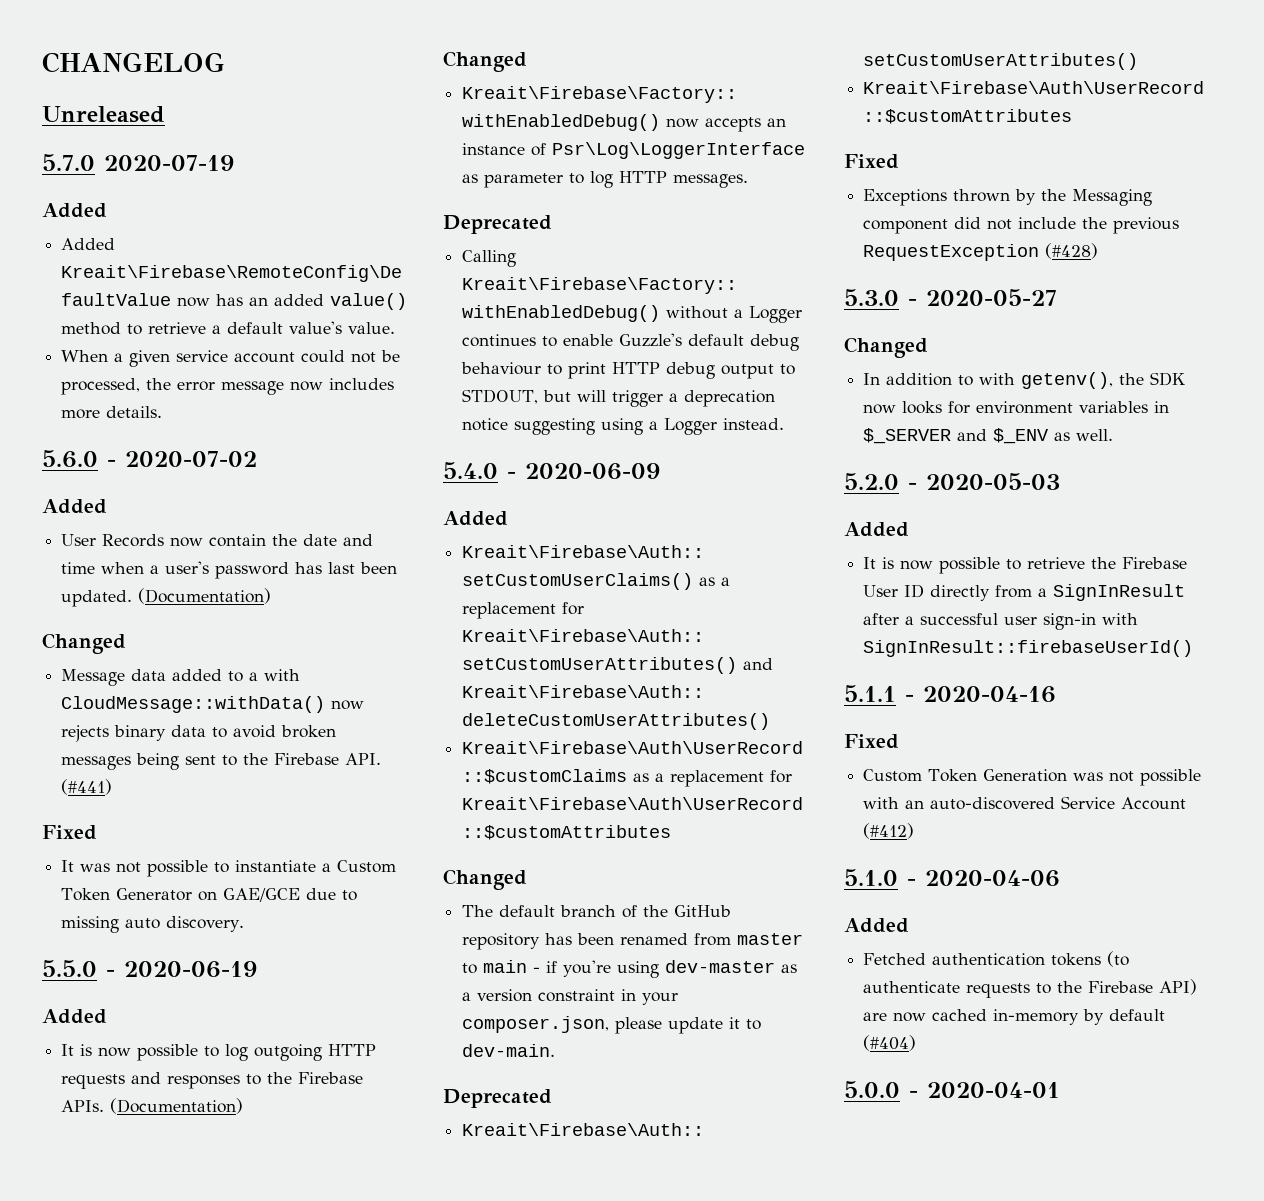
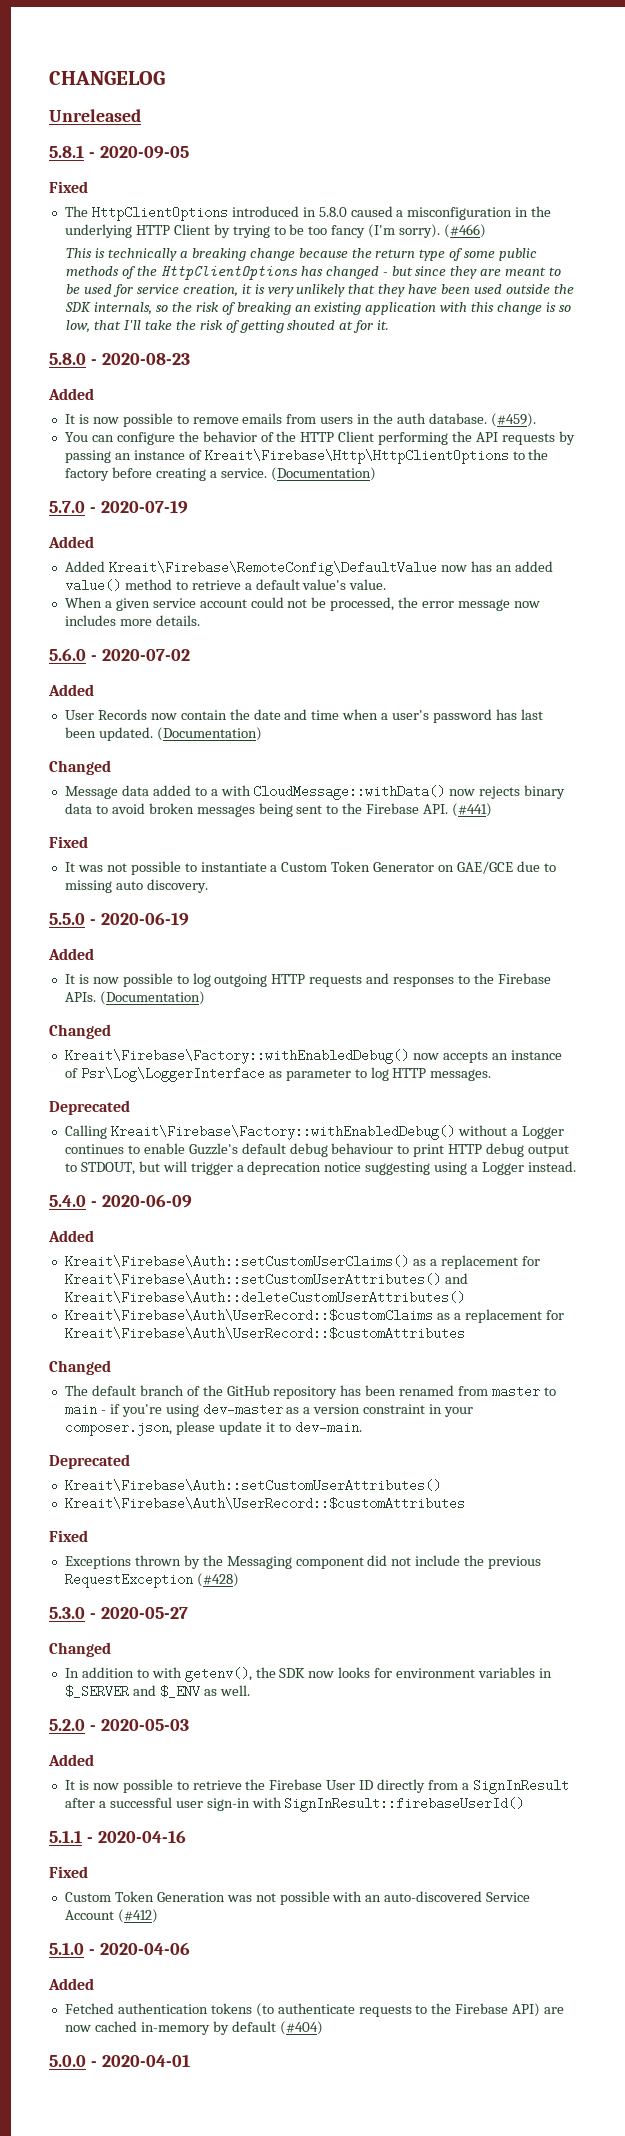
(165, 114) none -> [49,145,189,159] [49,181,88,193] [64,206,552,221] [64,224,487,238] [66,248,538,261] [66,266,562,280] [66,284,574,297] [65,302,571,315] [66,320,390,333] [49,353,190,365] [48,388,94,400] [64,413,536,427] [64,431,575,445] [64,449,549,464] [64,467,376,481] // 5.8.1 - 2020-09-05 // Fixed // The HttpClientOptions introduced in 5.8.0 caused a misconfiguration in the underlying HTTP Client by trying to be too fancy (I'm sorry). (#466) // This is technically a breaking change because the return type of some public methods of the HttpClientOptions has changed - but since they are meant to be used for service creation, it is very unlikely that they have been used outside the SDK internals, so the risk of breaking an existing application with this change is so low, that I'll take the risk of getting shouted at for it. // 5.8.0 - 2020-08-23 // Added // It is now possible to remove emails from users in the auth database. (#459). // You can configure the behavior of the HTTP Client performing the API requests by passing an instance of Kreait\Firebase\Http\HttpClientOptions to the factory before creating a service. (Documentation)
(95, 162) none -> [89,507,96,513] -

